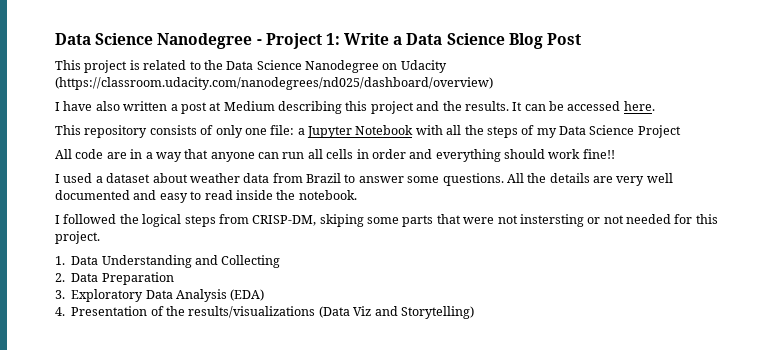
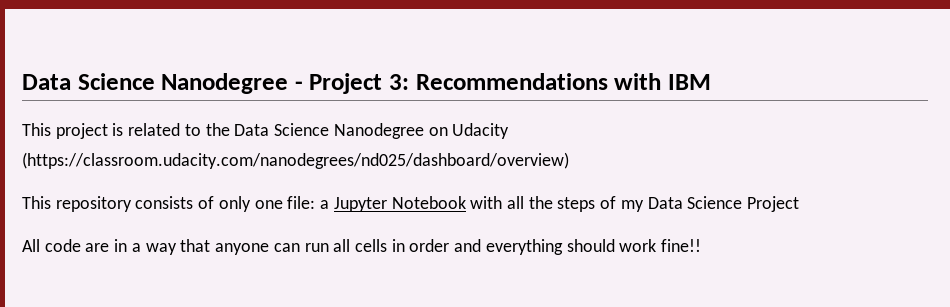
[325,33,582,49] 1: Write a Data Science Blog Post -> [389,73,711,90] 3: Recommendations with IBM
[55,101,655,114] // I have also written a post at Medium describing this project and the results. It can be accessed here. -> (569, 160) none
[55,173,673,186] [55,190,357,203] [55,214,718,227] [55,231,100,244] [55,255,281,268] [55,272,174,285] [55,289,265,302] [55,306,474,319] // I used a dataset about weather data from Brazil to answer some questions. All the details are very well documented and easy to read inside the notebook. // I followed the logical steps from CRISP-DM, skiping some parts that were not instersting or not needed for this project. // 1. Data Understanding and Collecting // 2. Data Preparation // 3. Exploratory Data Analysis (EDA) // 4. Presentation of the results/visualizations (Data Viz and Storytelling) -> (702, 245) none

